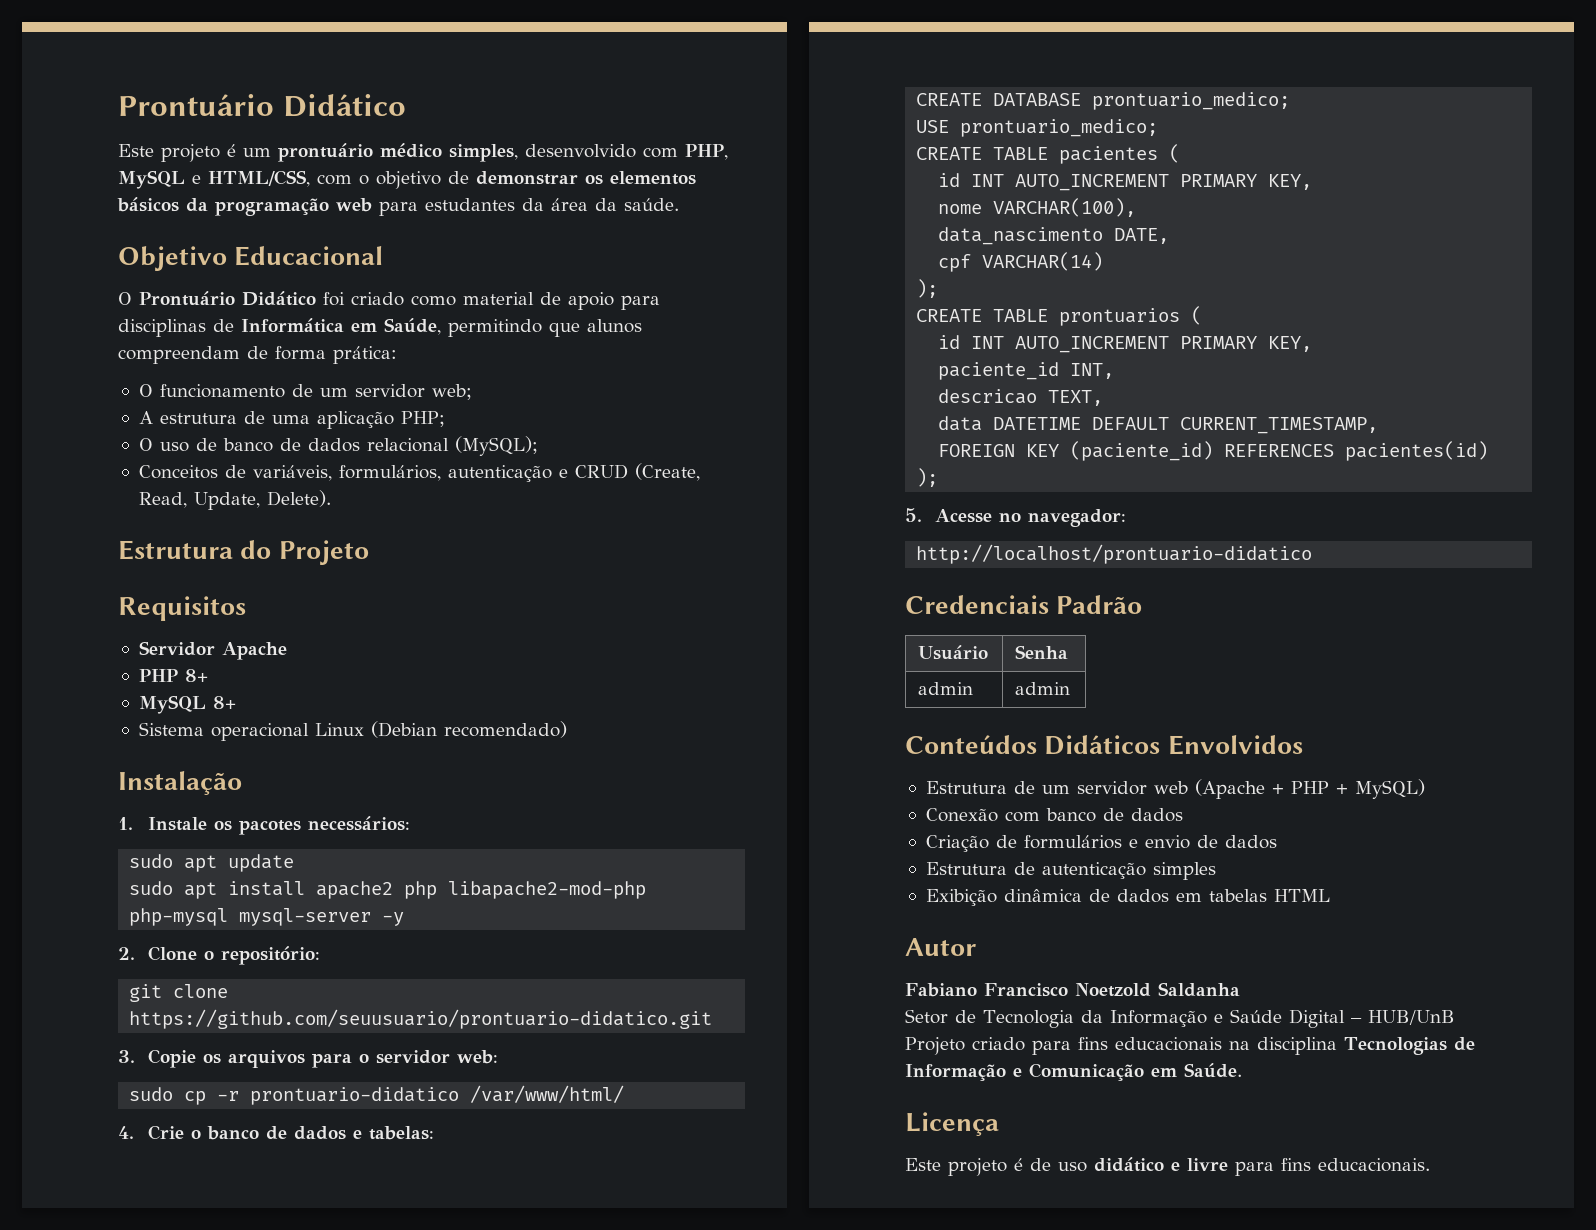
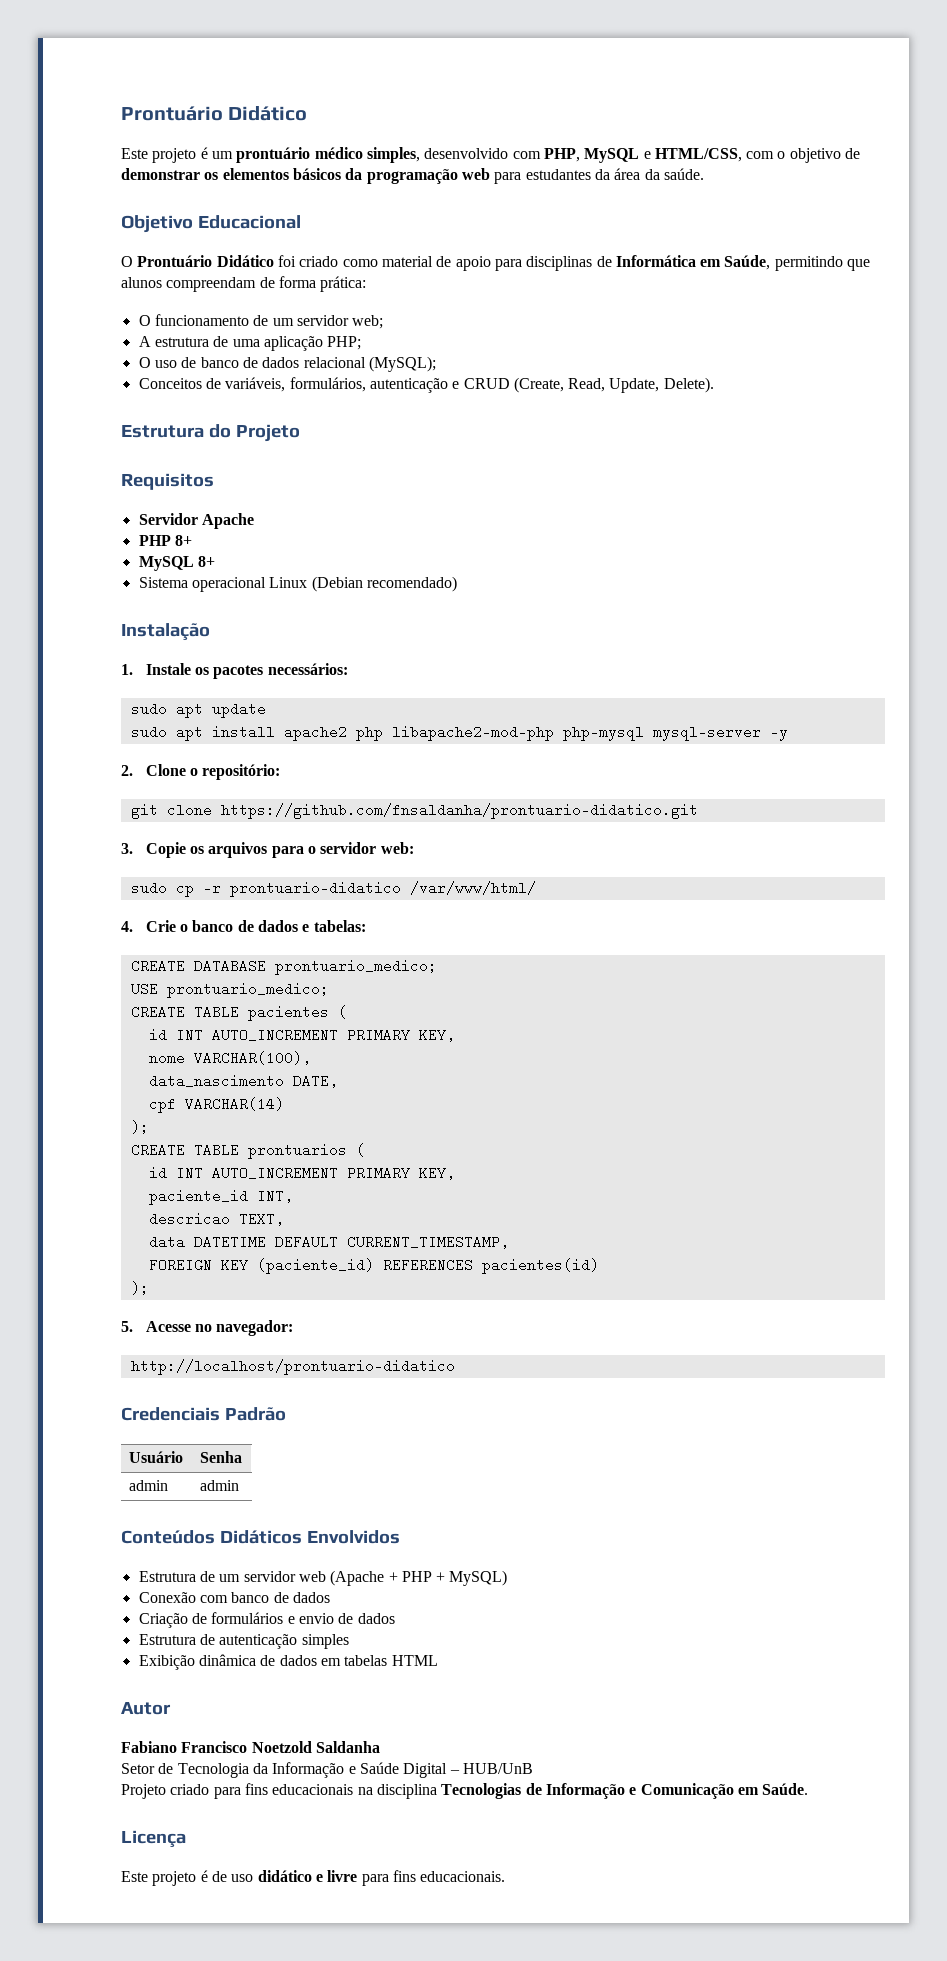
[129,1009,713,1029] https://github.com/seuusuario/prontuario-didatico.git -> [220,803,698,819] https://github.com/fnsaldanha/prontuario-didatico.git

